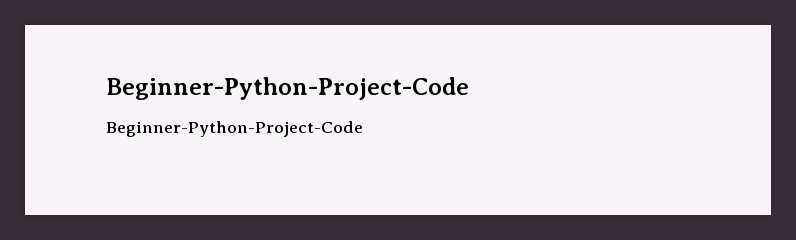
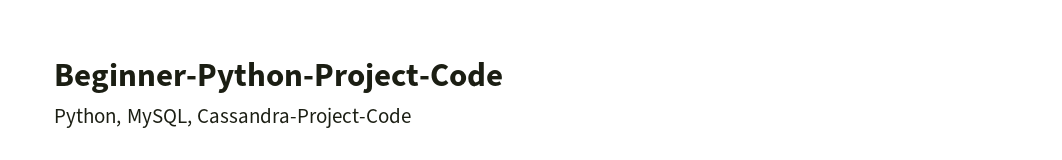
[106,121,363,137] Beginner-Python-Project-Code -> [54,107,412,128] Python, MySQL, Cassandra-Project-Code

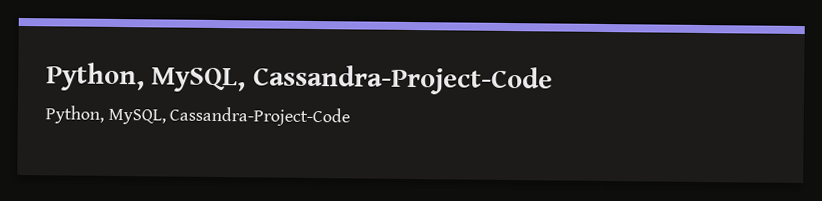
[54,62,503,93] Beginner-Python-Project-Code -> [46,62,553,96] Python, MySQL, Cassandra-Project-Code

